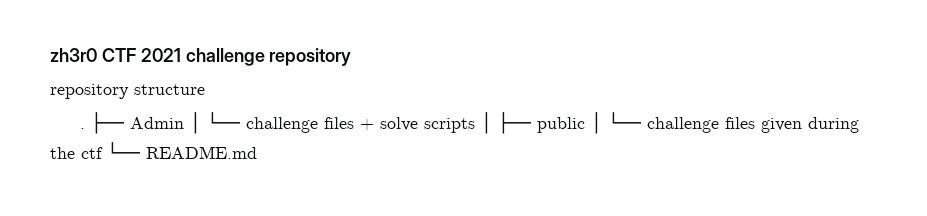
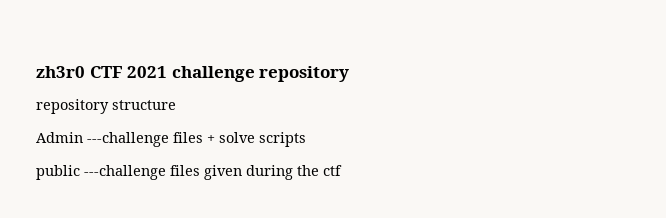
[80,112,720,134] . ├── Admin │ └── challenge files + solve scripts │ ├── public │ └── challenge -> [36,132,306,147] [36,165,166,180] Admin ---challenge files + solve scripts // public ---challenge
[107,142,257,159] └── README.md -> (342, 170) none

